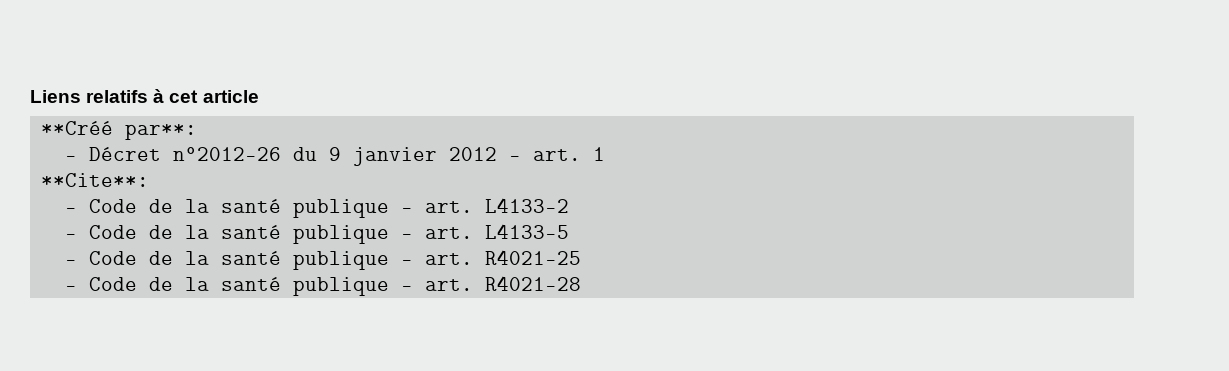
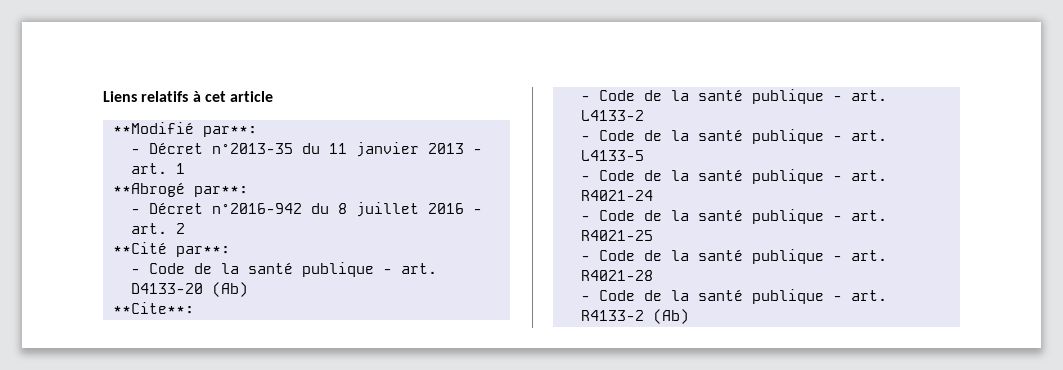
[41,121,198,140] [65,147,606,166] **Créé par**: // - Décret n°2012-26 du 9 janvier 2012 - art. 1 -> [112,122,257,137] [130,142,482,157] [130,163,185,174] [112,182,248,197] [130,202,482,217] [130,223,185,234] [112,242,230,257] [130,262,437,277] [130,282,248,297] **Modifié par**: // - Décret n°2013-35 du 11 janvier 2013 - art. 1 // **Abrogé par**: // - Décret n°2016-942 du 8 juillet 2016 - art. 2 // **Cité par**: // - Code de la santé publique - art. D4133-20 (Ab)
(570, 231) none -> [580,169,887,184] [580,190,653,201] // - Code de la santé publique - art. R4021-24
(582, 283) none -> [580,289,887,304] [580,309,689,324] // - Code de la santé publique - art. R4133-2 (Ab)

